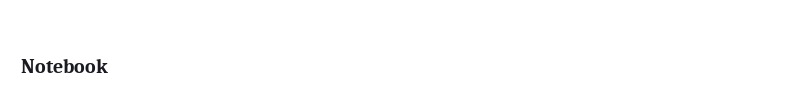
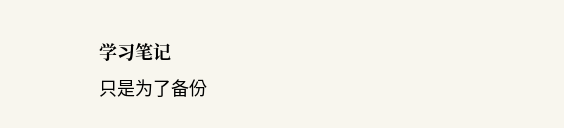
[21,58,108,73] Notebook -> [99,43,171,61] [99,79,207,97] 学习笔记 // 只是为了备份

